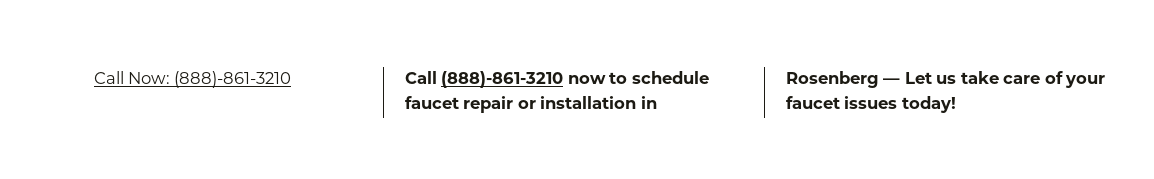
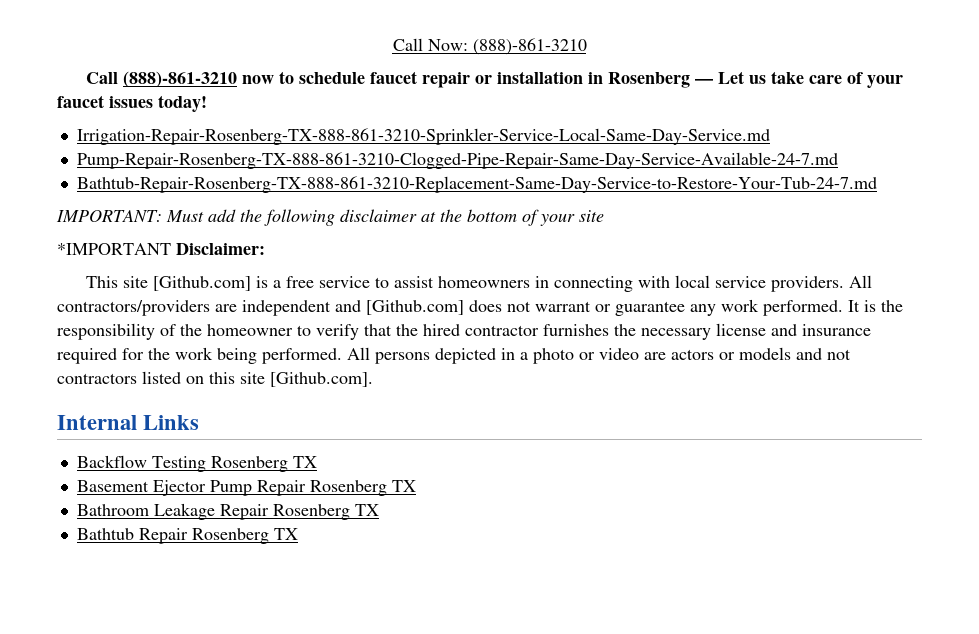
(956, 104) none -> [76,128,770,145] [76,152,838,169] [76,176,877,193] [56,209,604,226] [57,243,265,255] [86,275,873,292] [57,299,903,316] [57,323,871,340] [57,347,851,364] [57,371,373,387] [57,415,200,430] [76,455,317,472] [76,480,416,496] [76,503,379,520] [76,528,298,544] // Irrigation-Repair-Rosenberg-TX-888-861-3210-Sprinkler-Service-Local-Same-Day-Service.md // Pump-Repair-Rosenberg-TX-888-861-3210-Clogged-Pipe-Repair-Same-Day-Service-Available-24-7.md // Bathtub-Repair-Rosenberg-TX-888-861-3210-Replacement-Same-Day-Service-to-Restore-Your-Tub-24-7.md // IMPORTANT: Must add the following disclaimer at the bottom of your site // *IMPORTANT Disclaimer: // This site [Github.com] is a free service to assist homeowners in connecting with local service providers. All contractors/providers are independent and [Github.com] does not warrant or guarantee any work performed. It is the responsibility of the homeowner to verify that the hired contractor furnishes the necessary license and insurance required for the work being performed. All persons depicted in a photo or video are actors or models and not contractors listed on this site [Github.com]. // Internal Links // Backflow Testing Rosenberg TX // Basement Ejector Pump Repair Rosenberg TX // Bathroom Leakage Repair Rosenberg TX // Bathtub Repair Rosenberg TX

